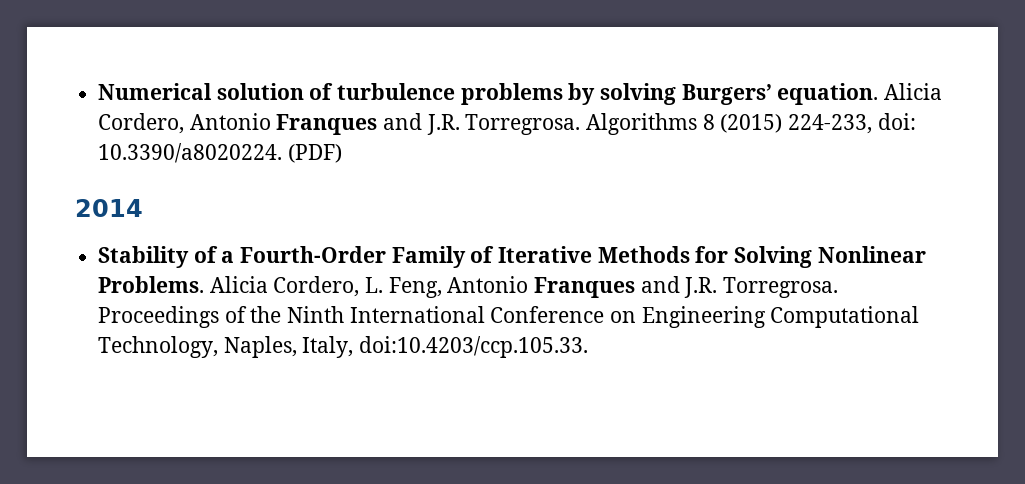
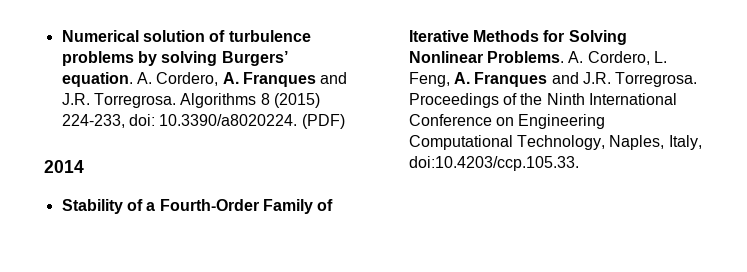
[884,83,943,100] [98,113,271,134] Alicia Cordero, Antonio -> [136,72,239,86] A. Cordero, A.
[209,276,268,293] Alicia -> [568,51,584,63] A.
[447,276,529,293] Antonio -> [453,72,470,84] A.

